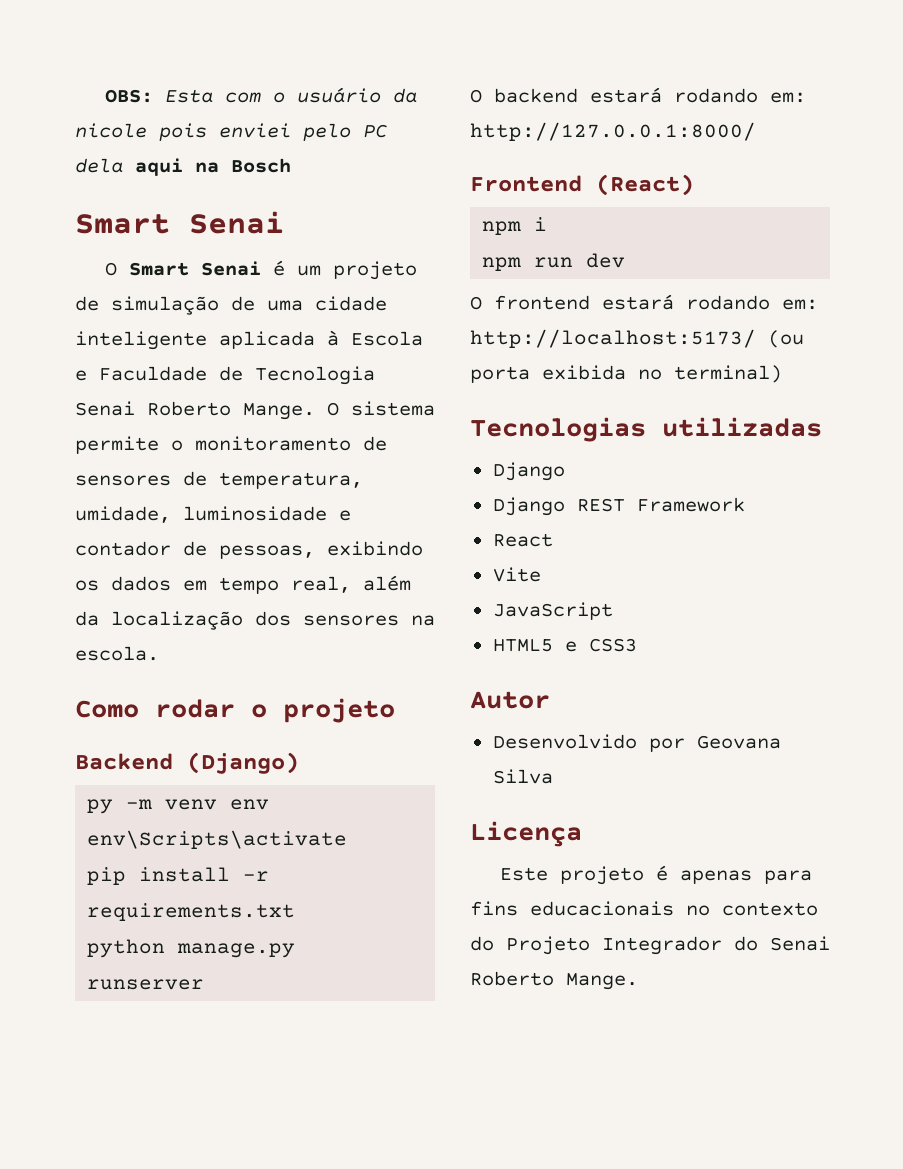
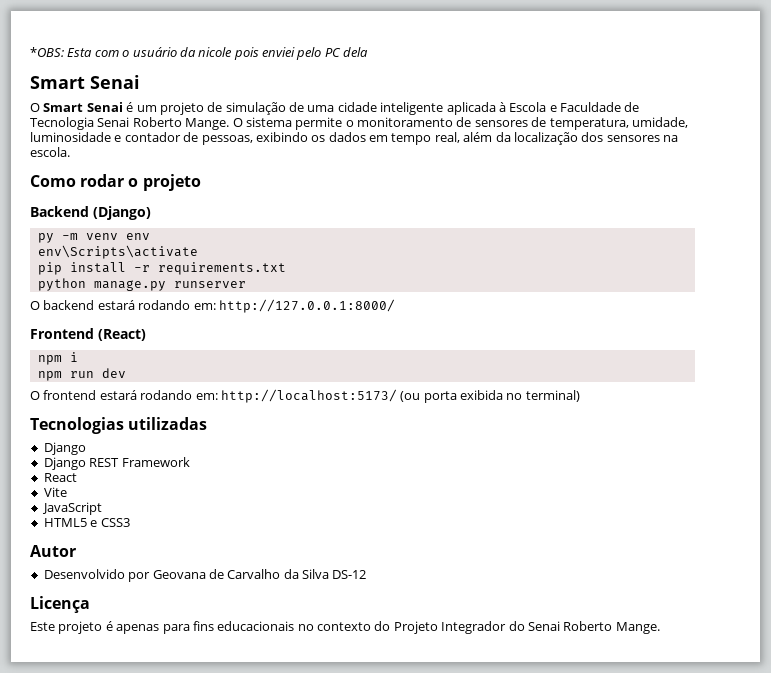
[105,89,154,103] OBS: -> [30,47,64,57] *OBS:
[135,158,291,176] aqui na Bosch -> (369, 52) none
(781, 742) none -> [208,569,299,579] de Carvalho da
(553, 776) none -> [332,570,367,579] DS-12

